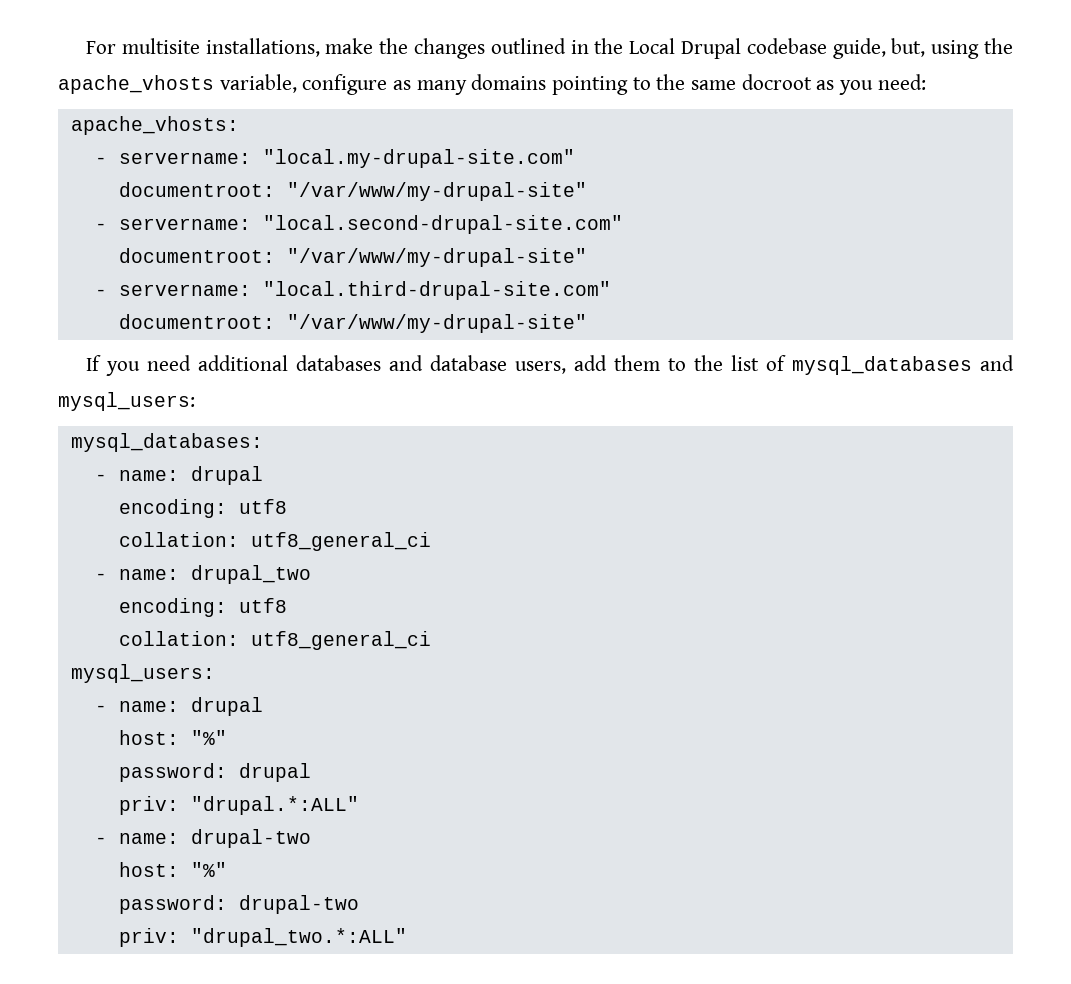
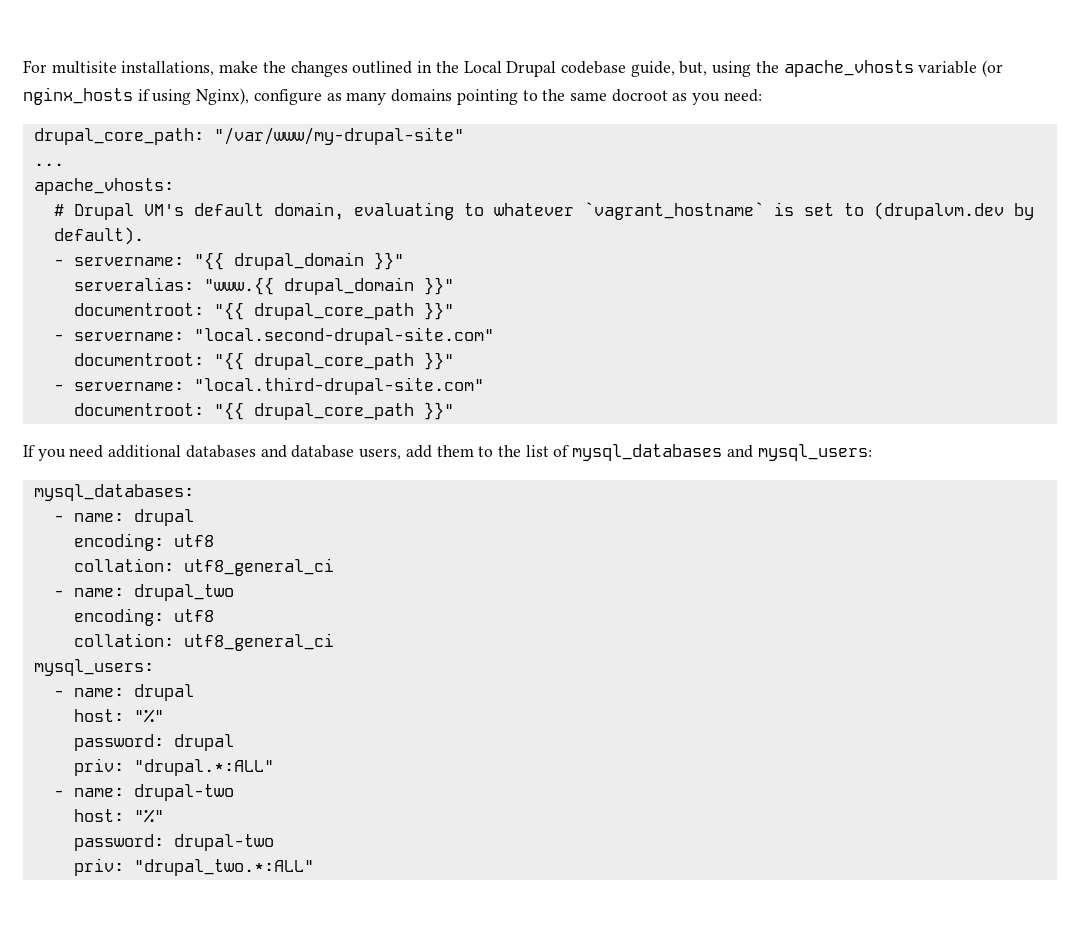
[219,74,297,93] variable, -> [918,60,1004,77] [23,87,250,105] variable (or nginx_hosts if using Nginx),
[70,116,239,135] [94,149,575,168] [118,182,587,201] apache_vhosts: // - servername: "local.my-drupal-site.com" // documentroot: "/var/www/my-drupal-site" -> [33,127,464,145] [33,163,64,166] [33,178,174,195] [53,202,1034,220] [53,227,144,245] [53,252,404,270] [73,277,454,295] [73,302,454,320] drupal_core_path: "/var/www/my-drupal-site" // ... // apache_vhosts: // # Drupal VM's default domain, evaluating to whatever `vagrant_hostname` is set to (drupalvm.dev by default). // - servername: "{{ drupal_domain }}" // serveralias: "www.{{ drupal_domain }}" // documentroot: "{{ drupal_core_path }}"
[286,248,587,267] "/var/www/my-drupal-site" -> [213,352,454,370] "{{ drupal_core_path }}"
[286,314,587,333] "/var/www/my-drupal-site" -> [213,402,454,420] "{{ drupal_core_path }}"

